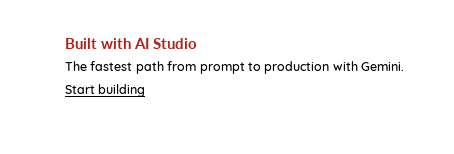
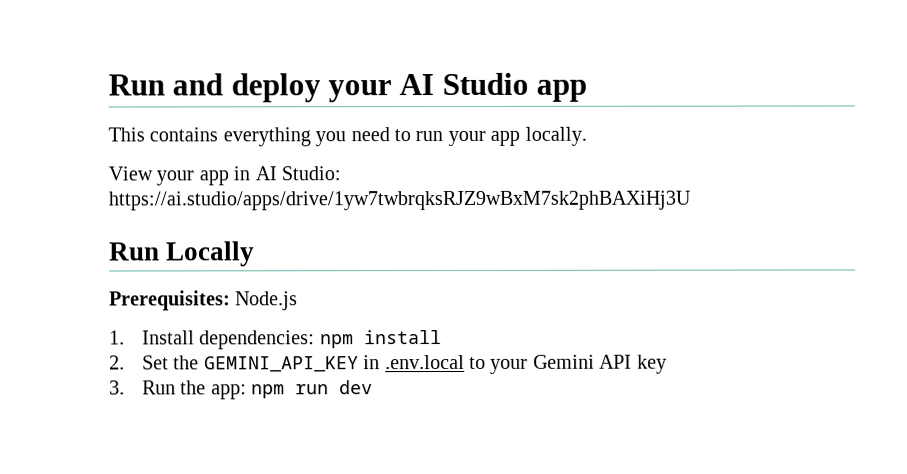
[65,38,197,49] [65,61,404,74] [65,84,146,97] Built with AI Studio // The fastest path from prompt to production with Gemini. // Start building -> [108,72,588,103] [108,126,587,147] [108,166,341,186] [108,190,691,211] [109,241,256,267] [109,290,299,311] [109,330,442,350] [109,354,667,374] [109,380,374,400] Run and deploy your AI Studio app // This contains everything you need to run your app locally. // View your app in AI Studio: https://ai.studio/apps/drive/1yw7twbrqksRJZ9wBxM7sk2phBAXiHj3U // Run Locally // Prerequisites: Node.js // 1. Install dependencies: npm install // 2. Set the GEMINI_API_KEY in .env.local to your Gemini API key // 3. Run the app: npm run dev

